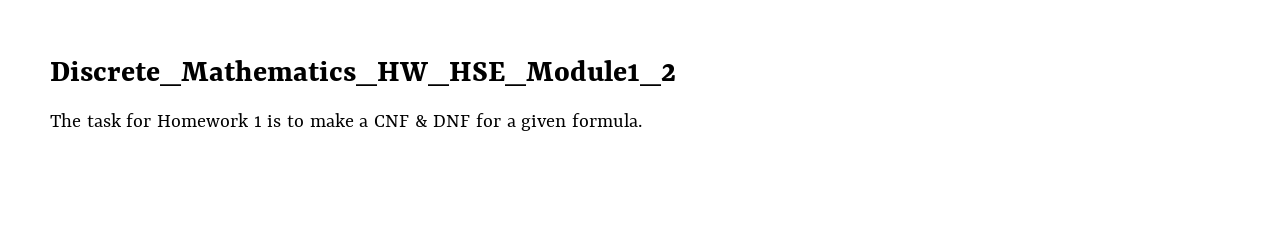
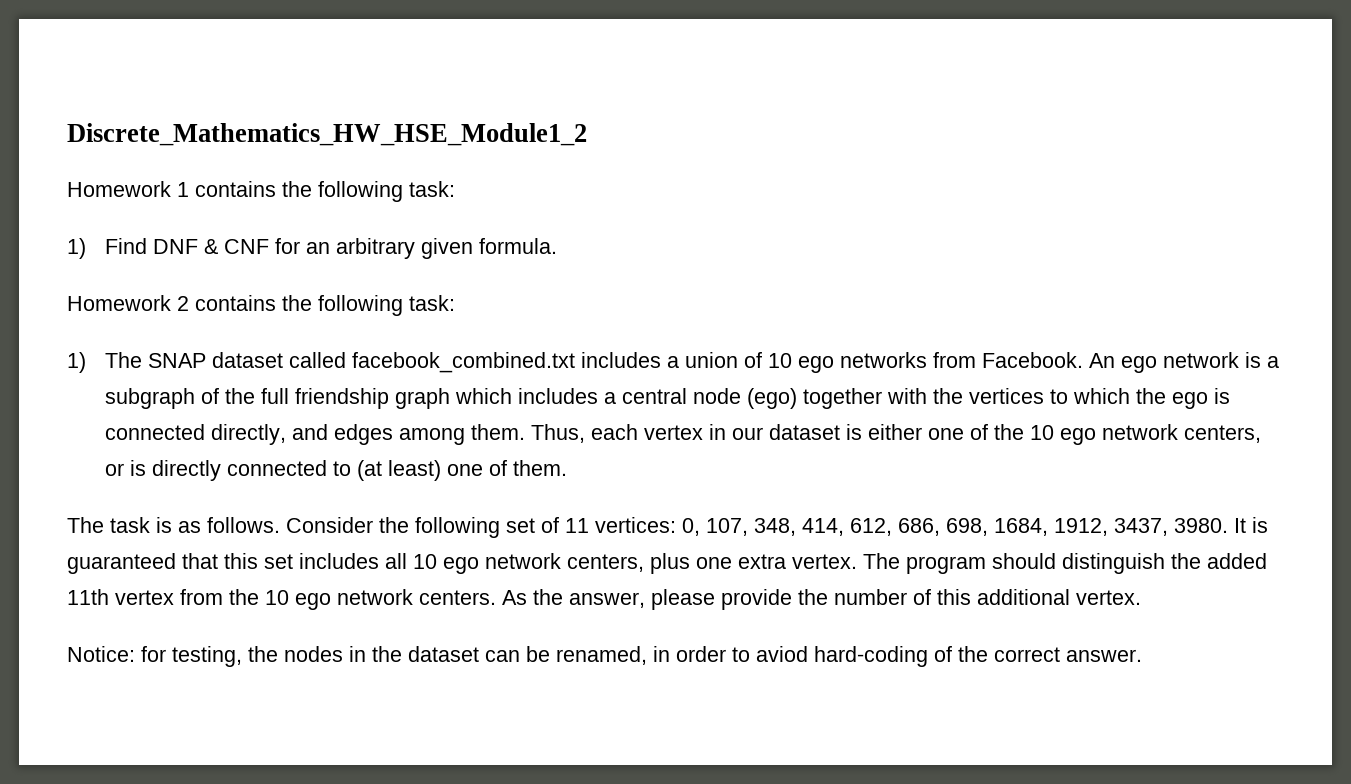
[50,113,643,131] The task for Homework 1 is to make a CNF & DNF for a given formula. -> [67,181,455,202] [67,238,558,259] [67,295,455,316] [67,352,1280,373] [105,388,1231,409] [105,424,1262,445] [105,460,568,481] [67,517,1268,538] [67,553,1267,574] [67,589,1141,610] [67,646,1142,667] Homework 1 contains the following task: // 1) Find DNF & CNF for an arbitrary given formula. // Homework 2 contains the following task: // 1) The SNAP dataset called facebook_combined.txt includes a union of 10 ego networks from Facebook. An ego network is a subgraph of the full friendship graph which includes a central node (ego) together with the vertices to which the ego is connected directly, and edges among them. Thus, each vertex in our dataset is either one of the 10 ego network centers, or is directly connected to (at least) one of them. // The task is as follows. Consider the following set of 11 vertices: 0, 107, 348, 414, 612, 686, 698, 1684, 1912, 3437, 3980. It is guaranteed that this set includes all 10 ego network centers, plus one extra vertex. The program should distinguish the added 11th vertex from the 10 ego network centers. As the answer, please provide the number of this additional vertex. // Notice: for testing, the nodes in the dataset can be renamed, in order to aviod hard-coding of the correct answer.

